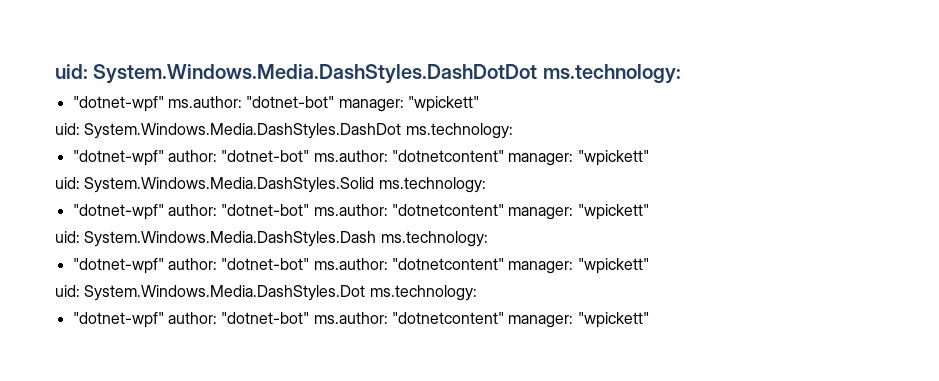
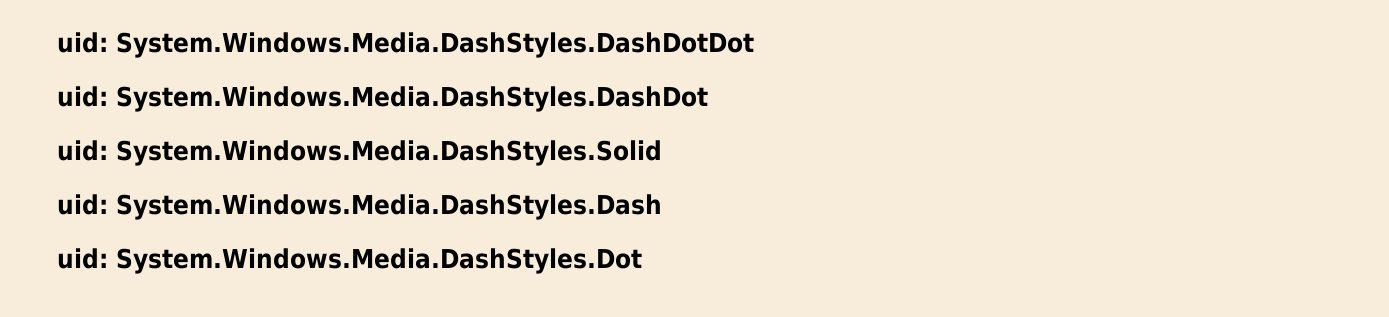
[542,64,681,84] [72,96,479,112] [55,123,513,139] [72,150,649,166] [55,177,486,193] [72,204,649,220] [55,231,488,247] [72,258,649,274] [55,285,477,301] [72,312,649,328] ms.technology: // "dotnet-wpf" ms.author: "dotnet-bot" manager: "wpickett" // uid: System.Windows.Media.DashStyles.DashDot ms.technology: // "dotnet-wpf" author: "dotnet-bot" ms.author: "dotnetcontent" manager: "wpickett" // uid: System.Windows.Media.DashStyles.Solid ms.technology: // "dotnet-wpf" author: "dotnet-bot" ms.author: "dotnetcontent" manager: "wpickett" // uid: System.Windows.Media.DashStyles.Dash ms.technology: // "dotnet-wpf" author: "dotnet-bot" ms.author: "dotnetcontent" manager: "wpickett" // uid: System.Windows.Media.DashStyles.Dot ms.technology: // "dotnet-wpf" author: "dotnet-bot" ms.author: "dotnetcontent" manager: "wpickett" -> [57,86,708,112] [57,140,662,166] [57,194,662,220] [57,248,642,274] // uid: System.Windows.Media.DashStyles.DashDot // uid: System.Windows.Media.DashStyles.Solid // uid: System.Windows.Media.DashStyles.Dash // uid: System.Windows.Media.DashStyles.Dot

